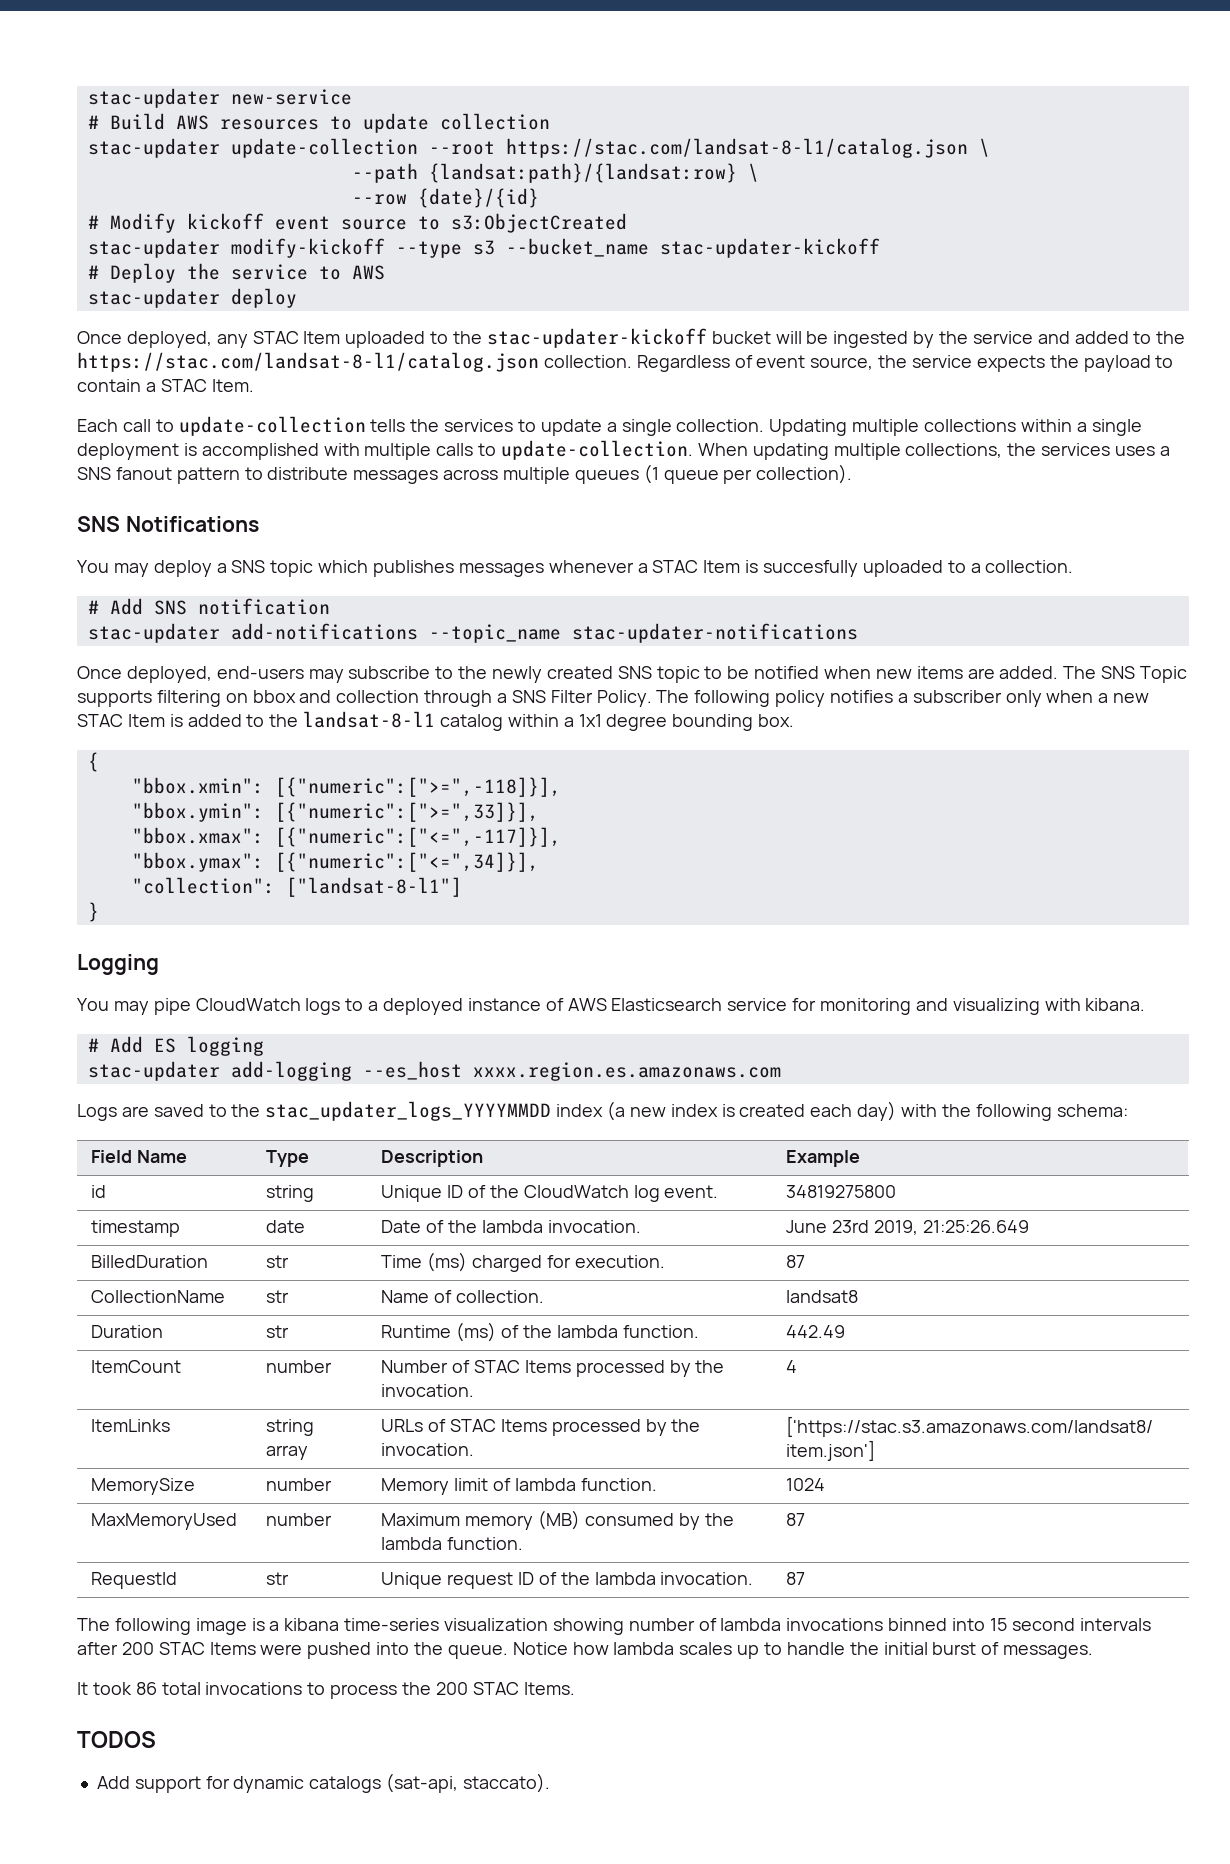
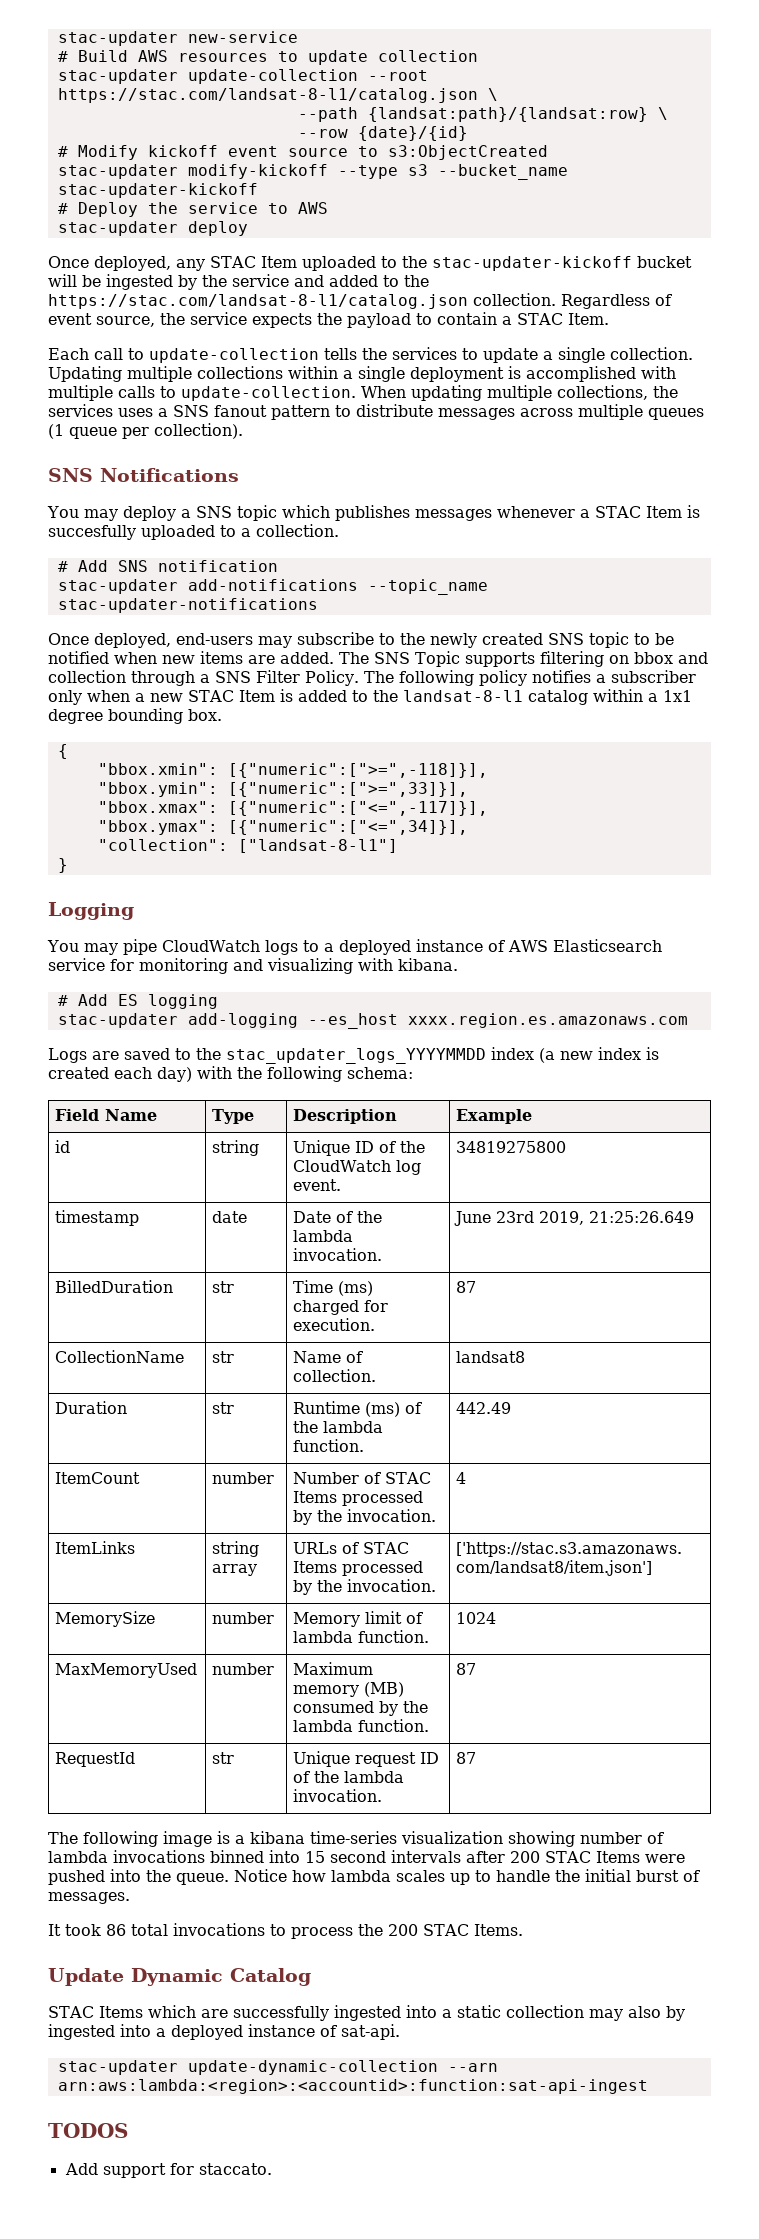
(575, 1688) none -> [48,1968,311,1986] [48,2005,685,2021] [48,2024,400,2040] [57,2060,498,2075] [57,2079,648,2094] // Update Dynamic Catalog // STAC Items which are successfully ingested into a static collection may also by ingested into a deployed instance of sat-api. // stac-updater update-dynamic-collection --arn arn:aws:lambda:<region>:<accountid>:function:sat-api-ingest
[233,1773,550,1793] dynamic catalogs (sat-api, staccato). -> [198,2163,272,2175] staccato.

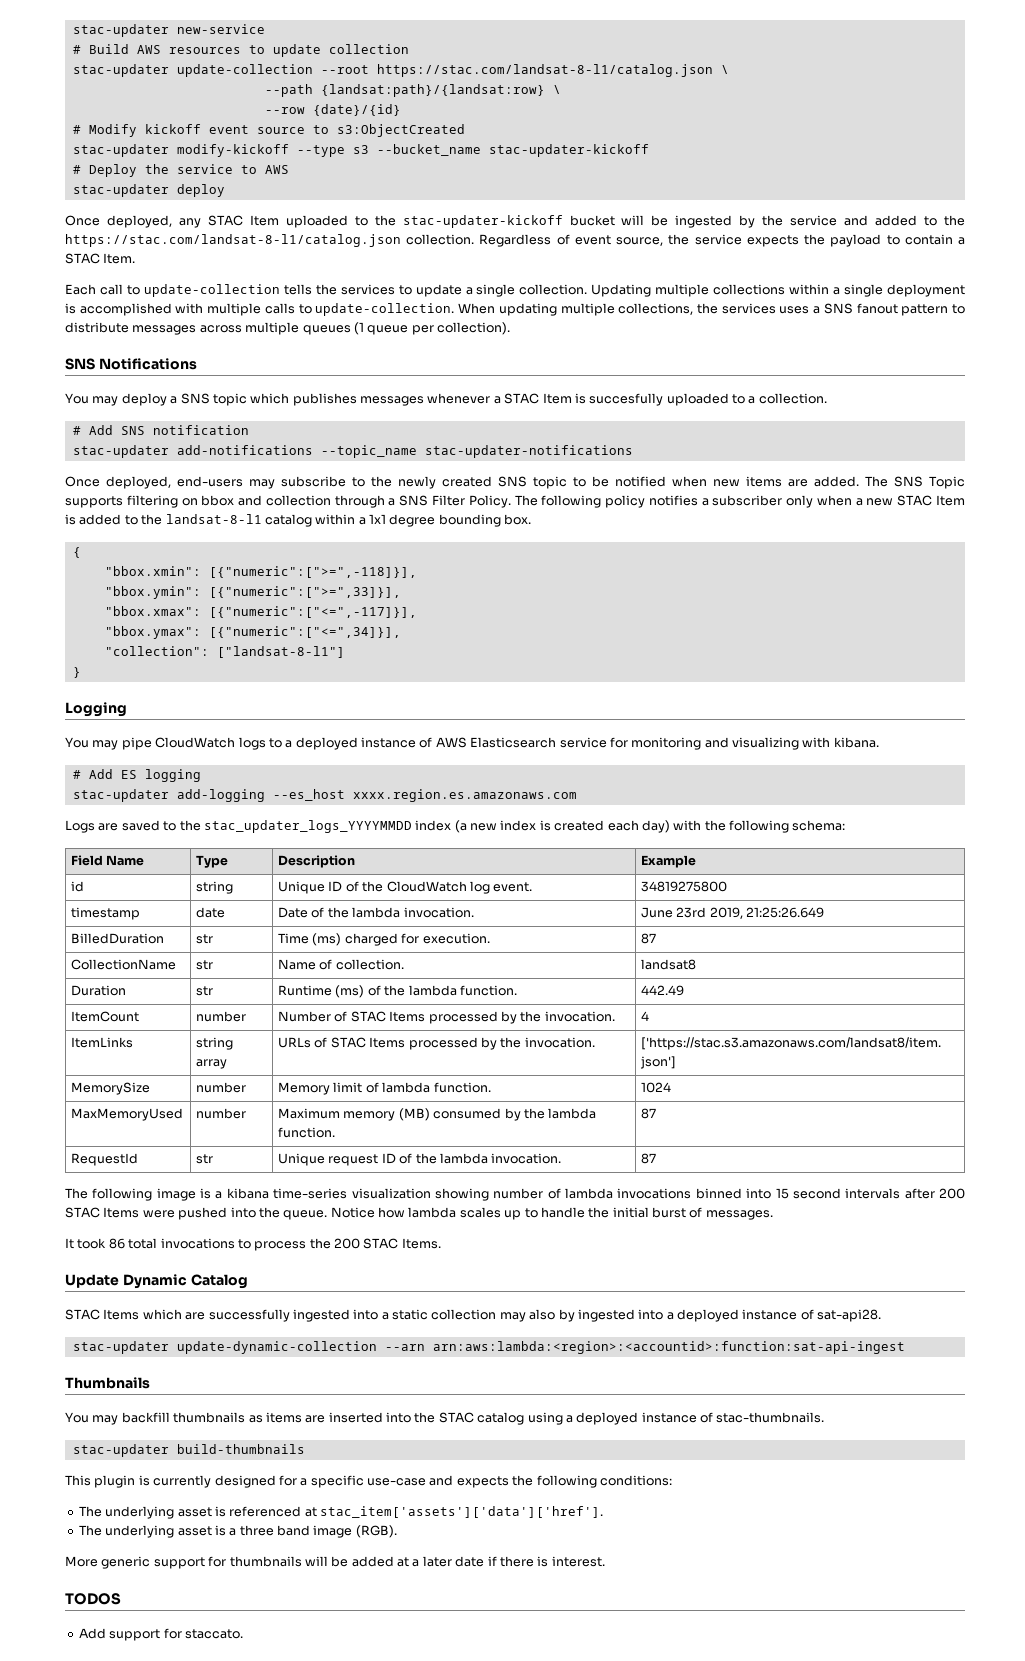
[341,2024,400,2040] sat-api. -> [817,1309,882,1322] sat-api28.
(648, 2086) none -> [65,1377,150,1389] [65,1412,825,1425] [72,1444,305,1457] [65,1475,672,1488] [78,1506,603,1519] [78,1525,397,1538] [65,1556,605,1569] // Thumbnails // You may backfill thumbnails as items are inserted into the STAC catalog using a deployed instance of stac-thumbnails. // stac-updater build-thumbnails // This plugin is currently designed for a specific use-case and expects the following conditions: // The underlying asset is referenced at stac_item['assets']['data']['href']. // The underlying asset is a three band image (RGB). // More generic support for thumbnails will be added at a later date if there is interest.

